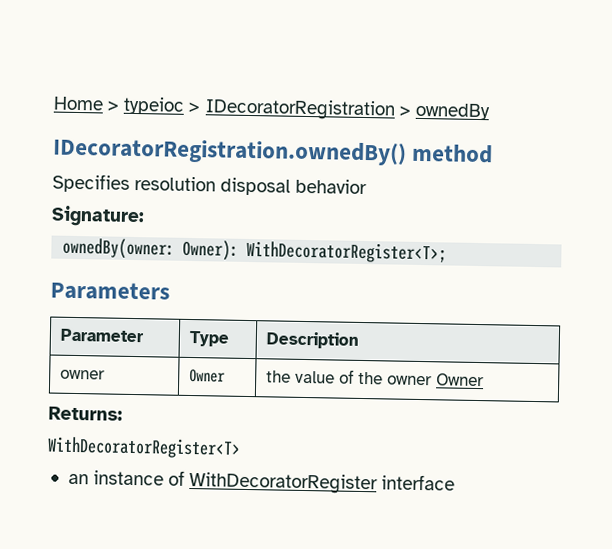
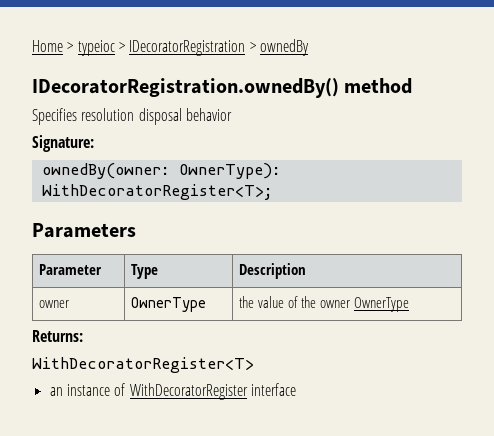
[182,239,240,261] Owner): -> [178,163,281,179] OwnerType):
[189,368,227,383] Owner -> [131,297,207,312] OwnerType
[436,373,485,387] Owner -> [353,297,409,312] OwnerType

